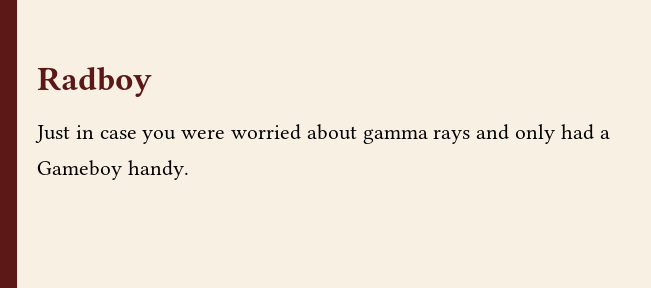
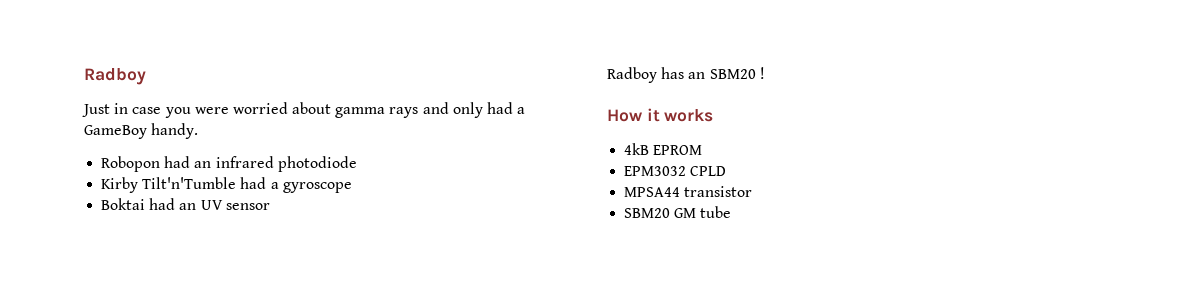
[37,160,122,180] Gameboy -> [84,125,147,139] GameBoy
(189, 170) none -> [101,156,357,172] [101,177,352,193] [101,198,270,210] [607,67,765,83] [607,108,714,122] [624,143,703,155] [624,166,727,176] [624,186,753,197] [624,206,732,218] // Robopon had an infrared photodiode // Kirby Tilt'n'Tumble had a gyroscope // Boktai had an UV sensor // Radboy has an SBM20 ! // How it works // 4kB EPROM // EPM3032 CPLD // MPSA44 transistor // SBM20 GM tube

